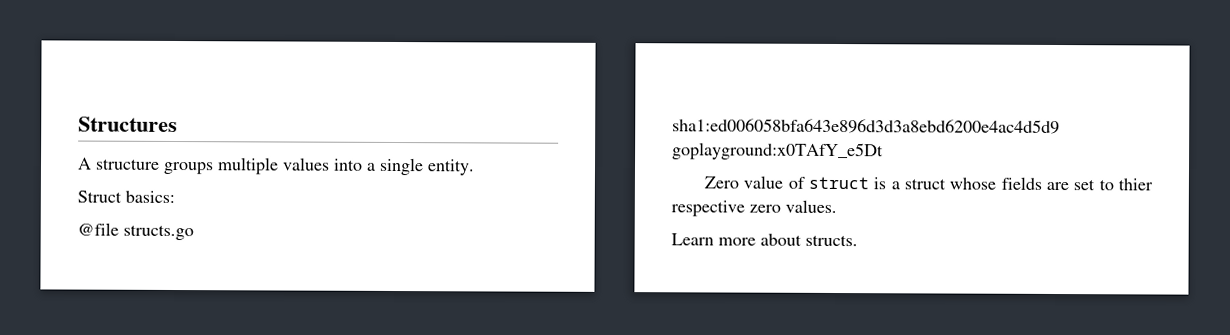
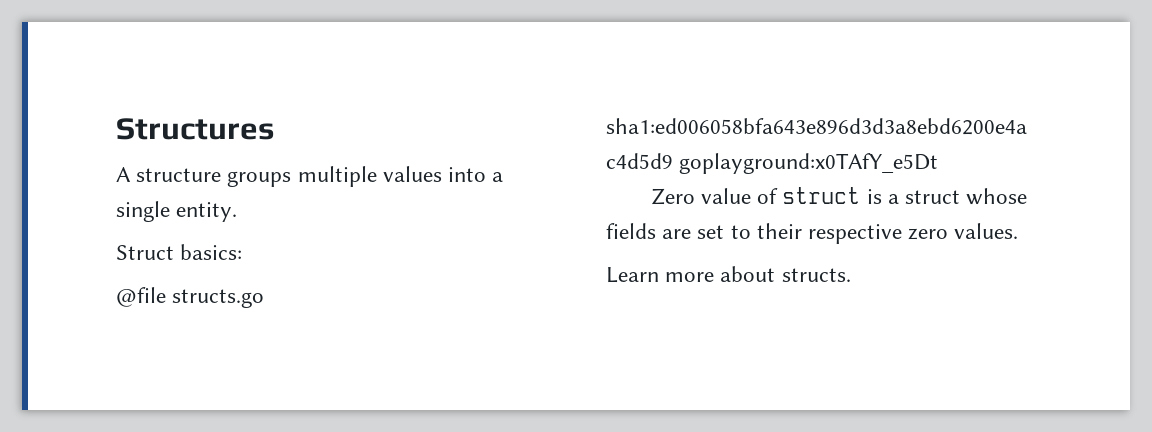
[1118,178,1153,191] thier -> [756,223,802,239] their

